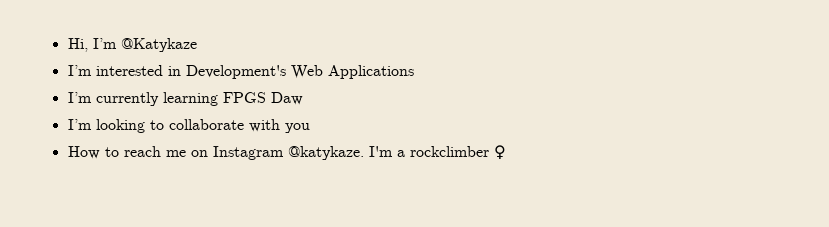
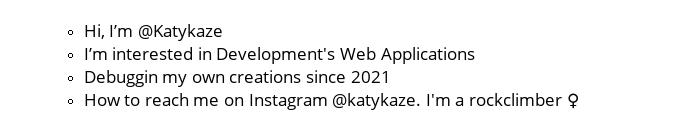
[67,92,303,106] [67,119,310,133] I’m currently learning FPGS Daw // I’m looking to collaborate with you -> [83,70,391,87] Debuggin my own creations since 2021

